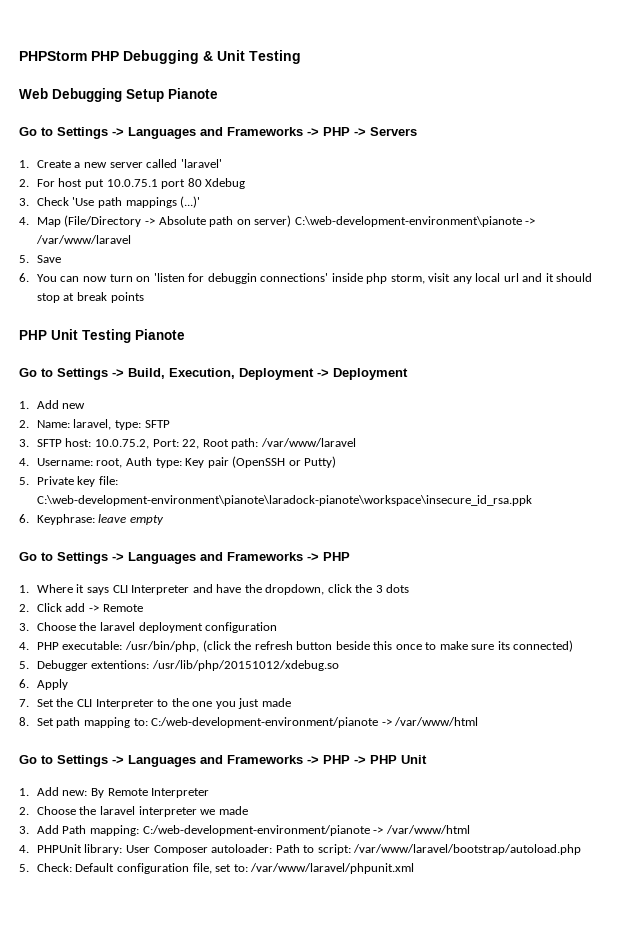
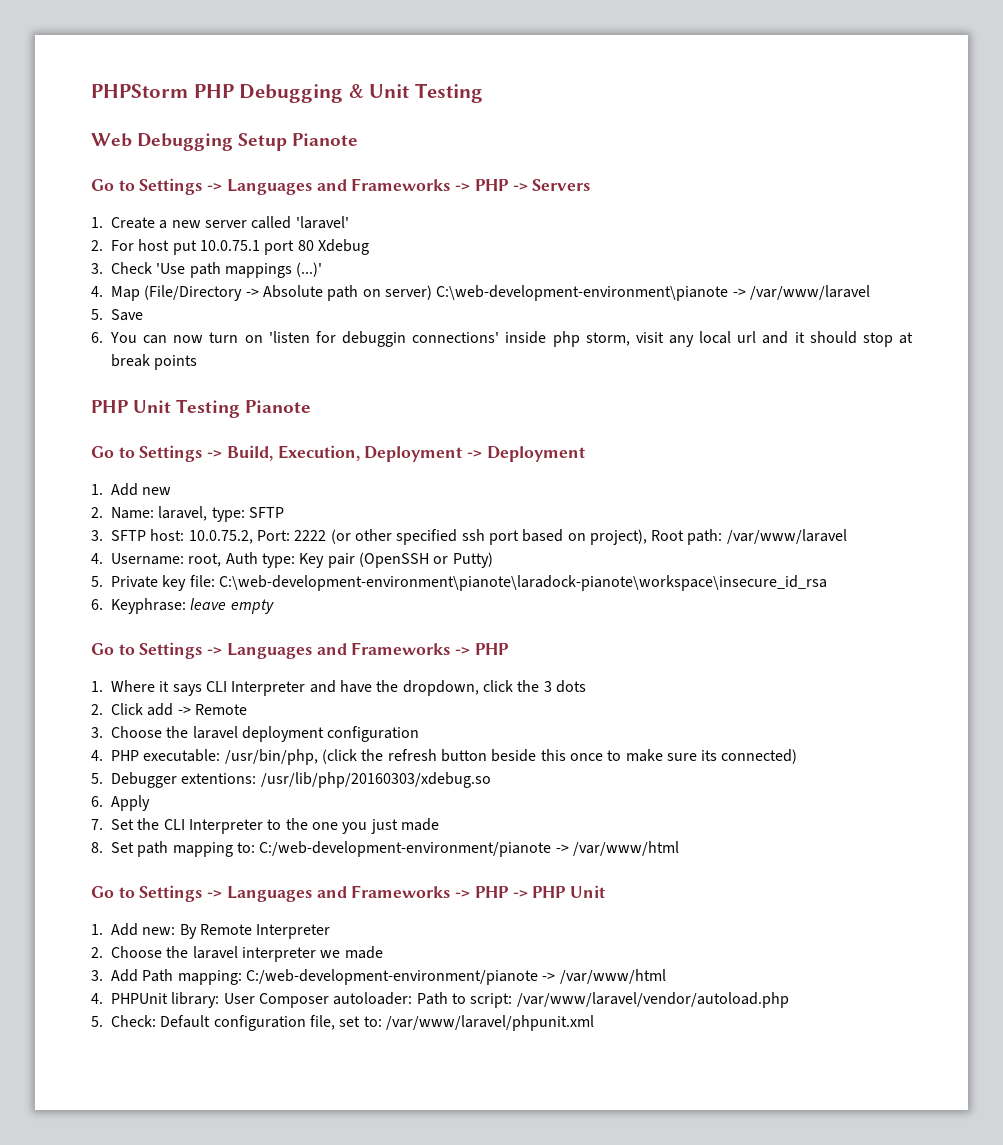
[182,439,200,449] 22, -> [294,529,647,545] 2222 (or other specified ssh port based on project),
[36,495,532,506] C:\web-development-environment\pianote\laradock-pianote\workspace\insecure_id_rsa.ppk -> [218,575,827,591] C:\web-development-environment\pianote\laradock-pianote\workspace\insecure_id_rsa
[151,660,339,671] /usr/lib/php/20151012/xdebug.so -> [260,772,491,788] /usr/lib/php/20160303/xdebug.so
[353,844,582,855] /var/www/laravel/bootstrap/autoload.php -> [516,992,789,1008] /var/www/laravel/vendor/autoload.php

